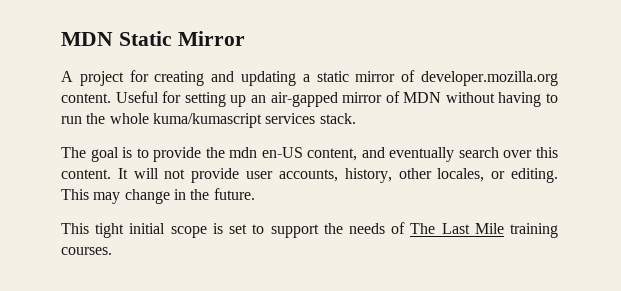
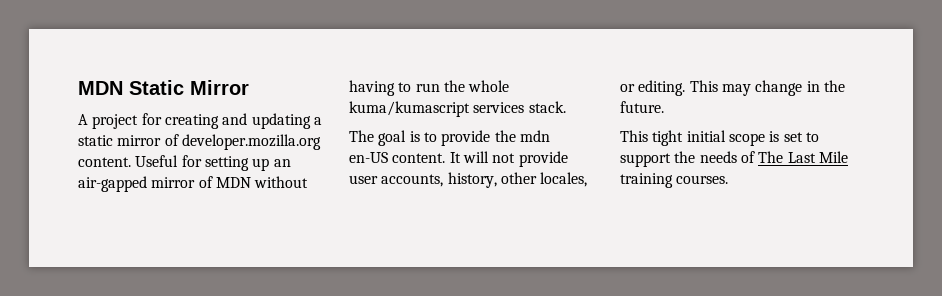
[307,147,559,162] content, and eventually search over this -> (388, 157) none

